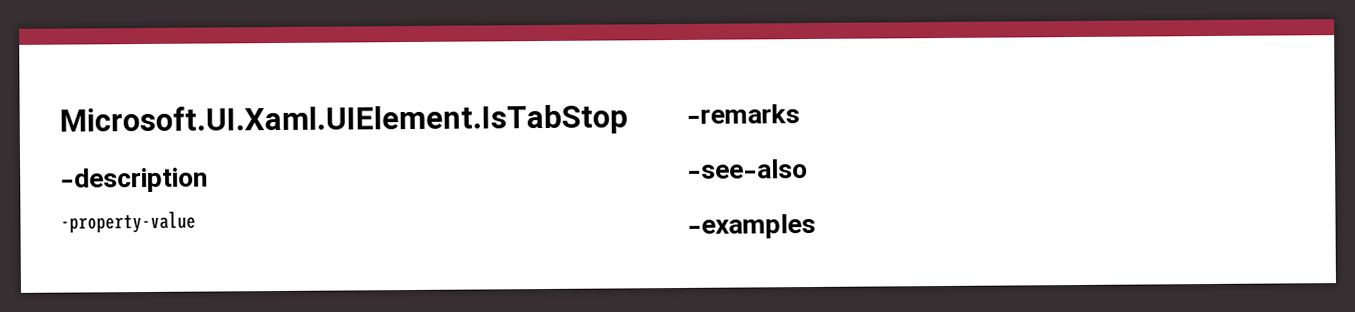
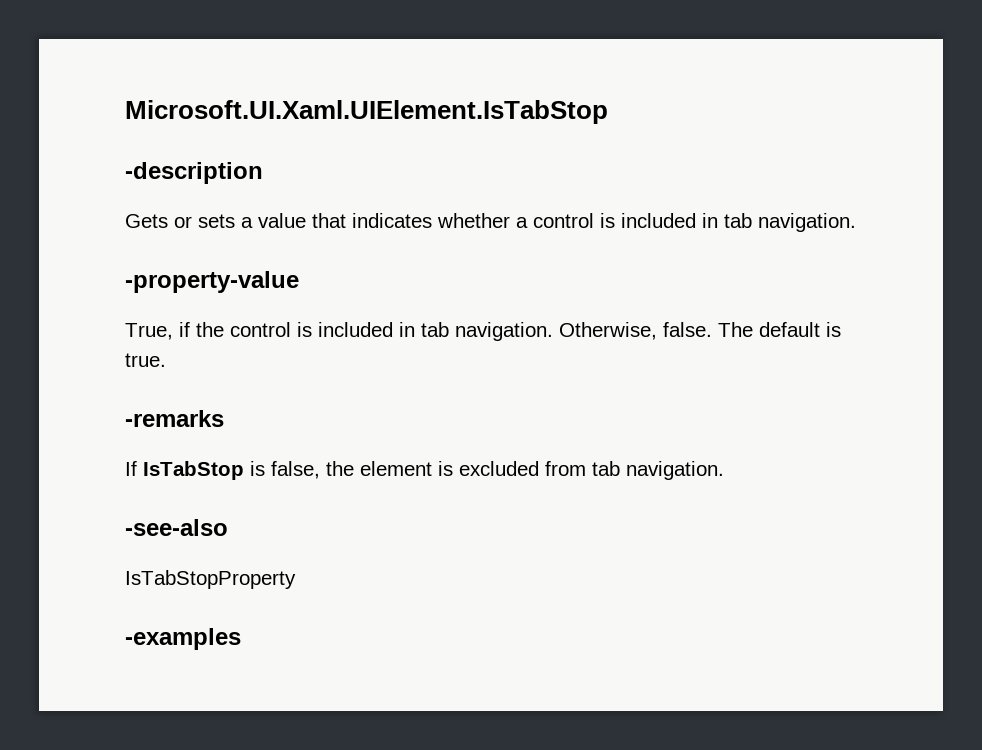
[60,211,196,234] [686,104,800,124] -property-value // -remarks -> [125,213,856,232] [125,271,299,293] [125,322,841,341] [125,353,166,367] [125,410,224,427] [125,461,724,480] Gets or sets a value that indicates whether a control is included in tab navigation. // -property-value // True, if the control is included in tab navigation. Otherwise, false. The default is true. // -remarks // If IsTabStop is false, the element is excluded from tab navigation.
(808, 169) none -> [125,570,296,589] // IsTabStopProperty

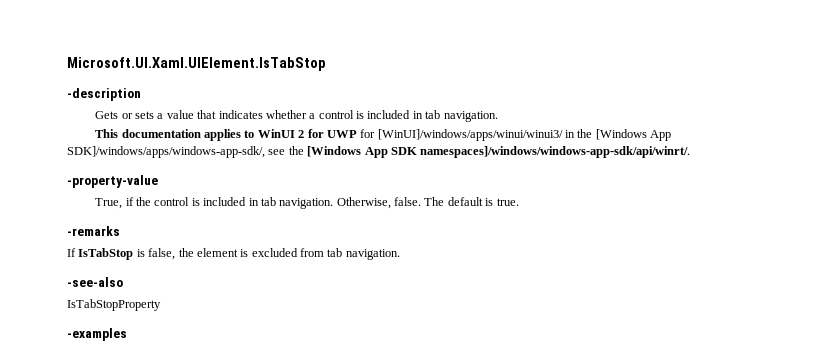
(856, 222) none -> [95,129,672,141] [67,146,691,158] // This documentation applies to WinUI 2 for UWP for [WinUI]/windows/apps/winui/winui3/ in the [Windows App SDK]/windows/apps/windows-app-sdk/, see the [Windows App SDK namespaces]/windows/windows-app-sdk/api/winrt/.

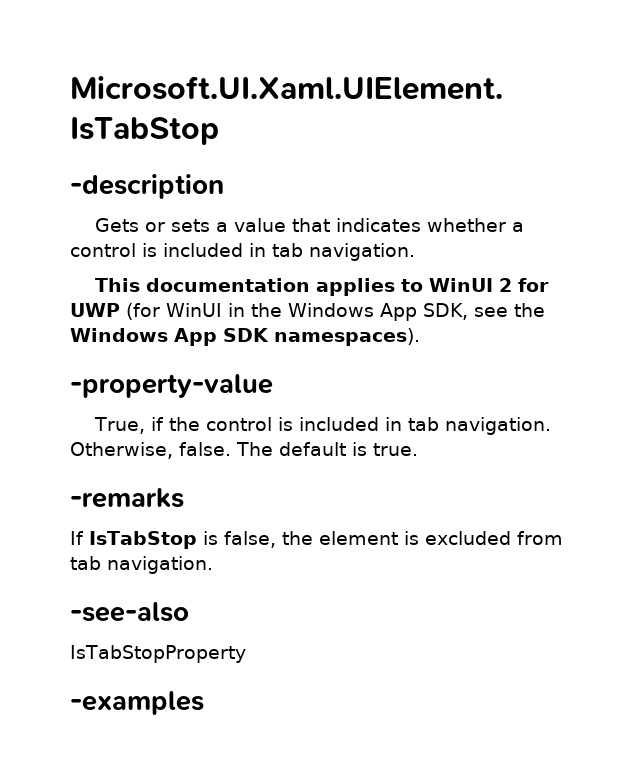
[360,129,672,141] [67,146,265,158] for [WinUI]/windows/apps/winui/winui3/ in the [Windows App SDK]/windows/apps/windows-app-sdk/, -> [126,303,468,321] (for WinUI in the Windows App SDK,
[307,146,362,157] [Windows -> [70,328,168,342] Windows
[420,146,691,158] namespaces]/windows/windows-app-sdk/api/winrt/. -> [274,328,420,346] namespaces).

